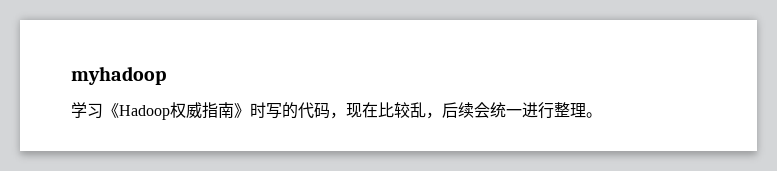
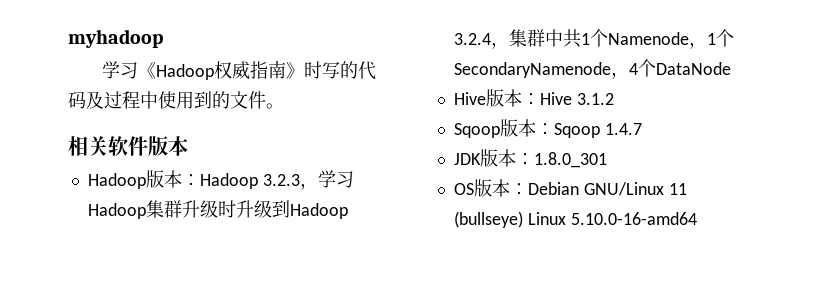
[330,102,602,119] ，现在比较乱，后续会统一进行整理。 -> [86,91,284,109] [68,136,188,156] [87,170,354,190] [87,200,348,219] [453,29,734,49] [453,59,731,79] [453,89,614,107] [453,119,642,138] [453,149,607,168] [453,179,687,197] [453,211,697,228] 及过程中使用到的文件。 // 相关软件版本 // Hadoop版本：Hadoop 3.2.3，学习Hadoop集群升级时升级到Hadoop 3.2.4，集群中共1个Namenode，1个SecondaryNamenode，4个DataNode // Hive版本：Hive 3.1.2 // Sqoop版本：Sqoop 1.4.7 // JDK版本：1.8.0_301 // OS版本：Debian GNU/Linux 11 (bullseye) Linux 5.10.0-16-amd64

